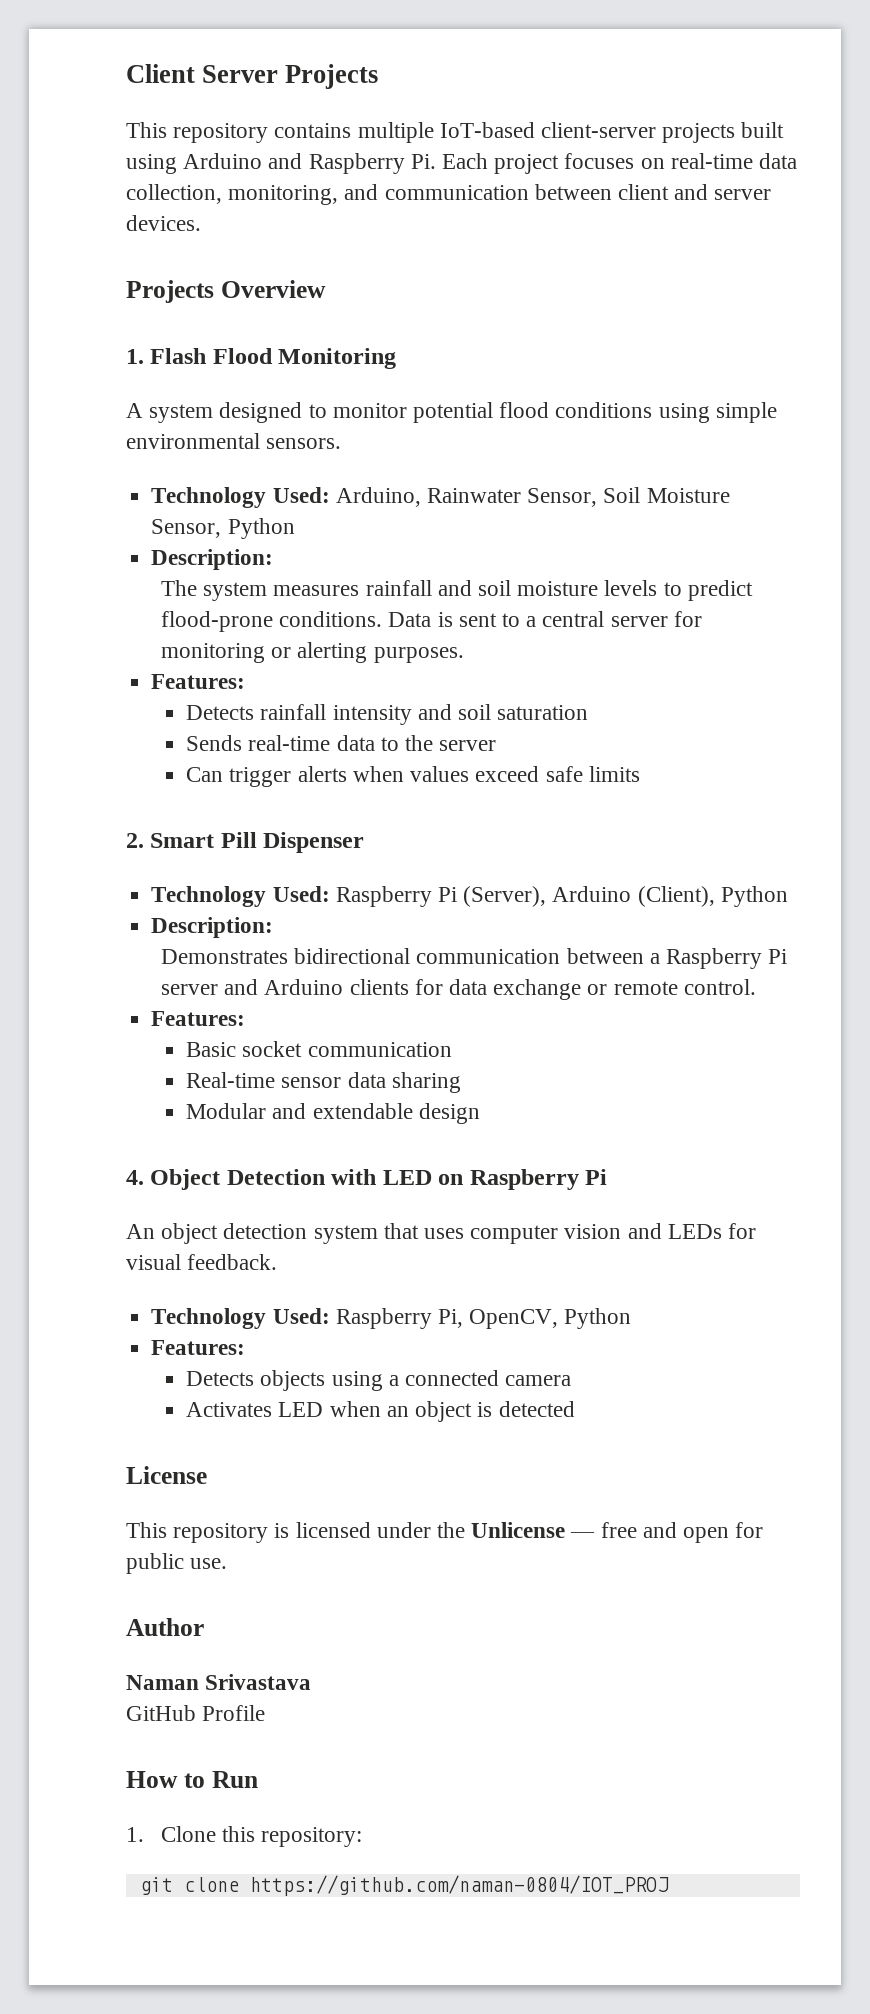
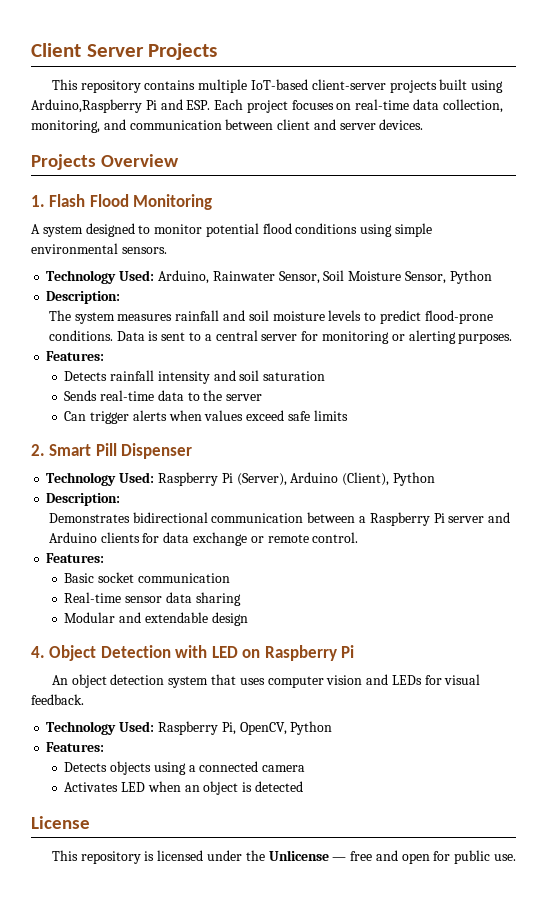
[183,153,436,174] Arduino and Raspberry Pi. -> [31,99,211,113] Arduino,Raspberry Pi and ESP.
[126,1618,204,1636] [126,1674,312,1690] [126,1705,266,1721] [126,1771,258,1788] [126,1826,363,1847] [139,1875,669,1896] // Author // Naman Srivastava // GitHub Profile // How to Run // 1. Clone this repository: // git clone https://github.com/naman-0804/IOT_PROJ -> (516, 857) none

